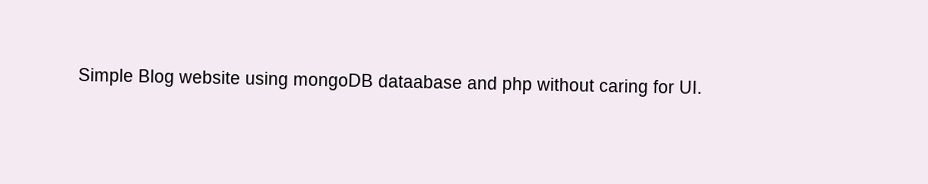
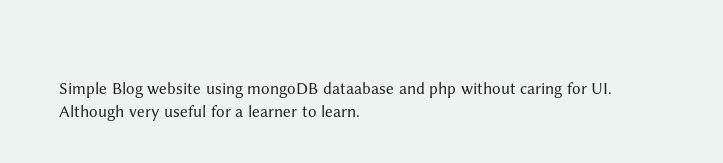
(703, 87) none -> [59,105,361,121] Although very useful for a learner to learn.

